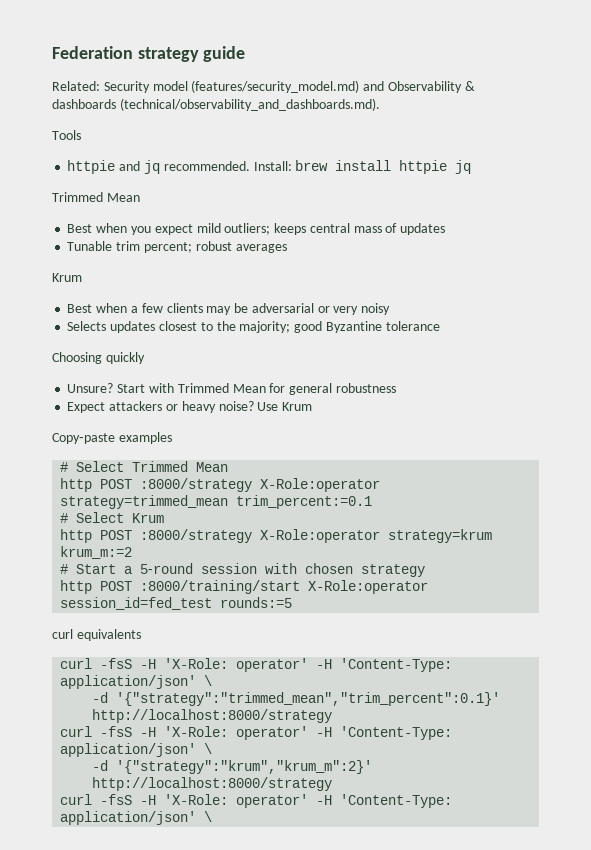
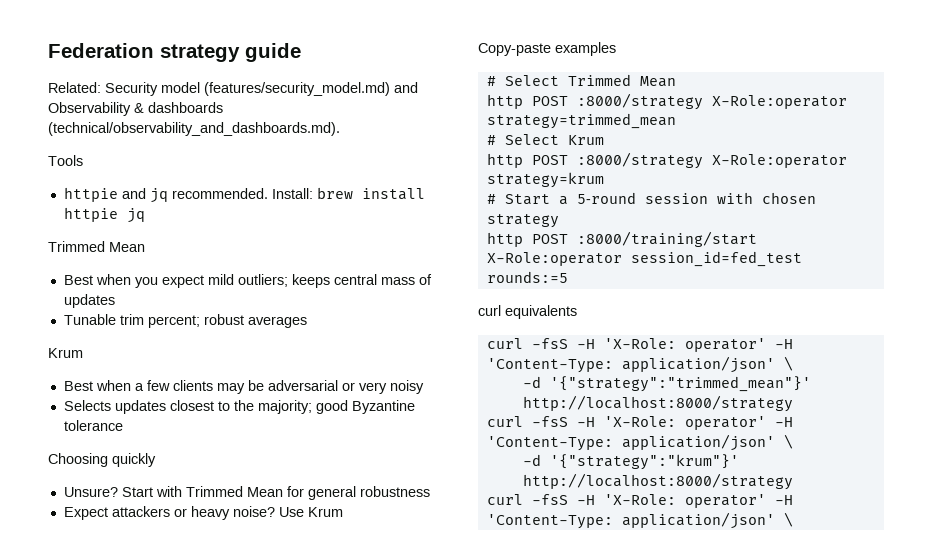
[236,495,373,509] trim_percent:=0.1 -> (676, 121) none
[60,546,133,559] krum_m:=2 -> (604, 180) none
[116,692,501,706] '{"strategy":"trimmed_mean","trim_percent":0.1}' -> [549,376,811,392] '{"strategy":"trimmed_mean"}'
[116,760,373,774] '{"strategy":"krum","krum_m":2}' -> [549,454,739,470] '{"strategy":"krum"}'

